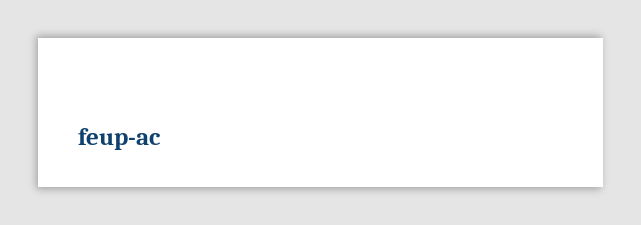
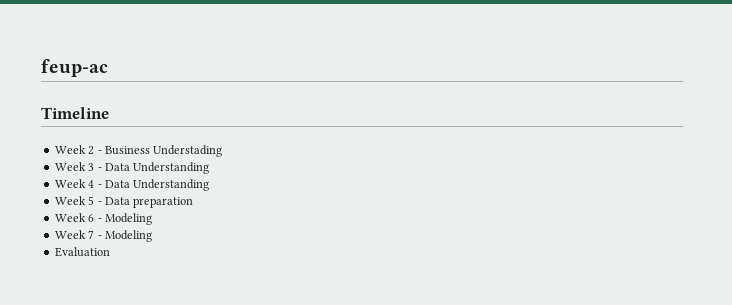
(161, 139) none -> [41,107,109,119] [54,145,223,157] [54,162,210,174] [54,179,210,191] [54,196,194,208] [54,213,152,225] [54,230,152,242] [54,247,110,257] // Timeline // Week 2 - Business Understading // Week 3 - Data Understanding // Week 4 - Data Understanding // Week 5 - Data preparation // Week 6 - Modeling // Week 7 - Modeling // Evaluation

